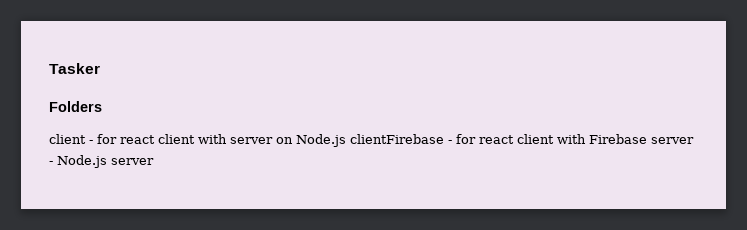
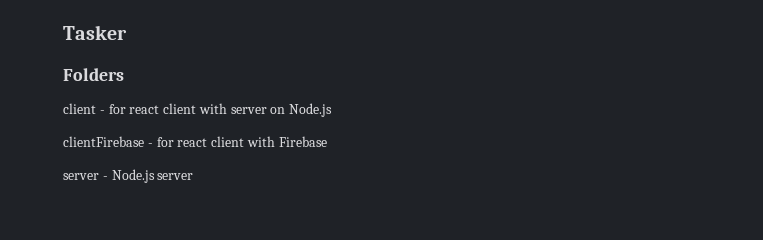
(346, 140) none -> (333, 110) //
(647, 139) none -> (327, 141) //

